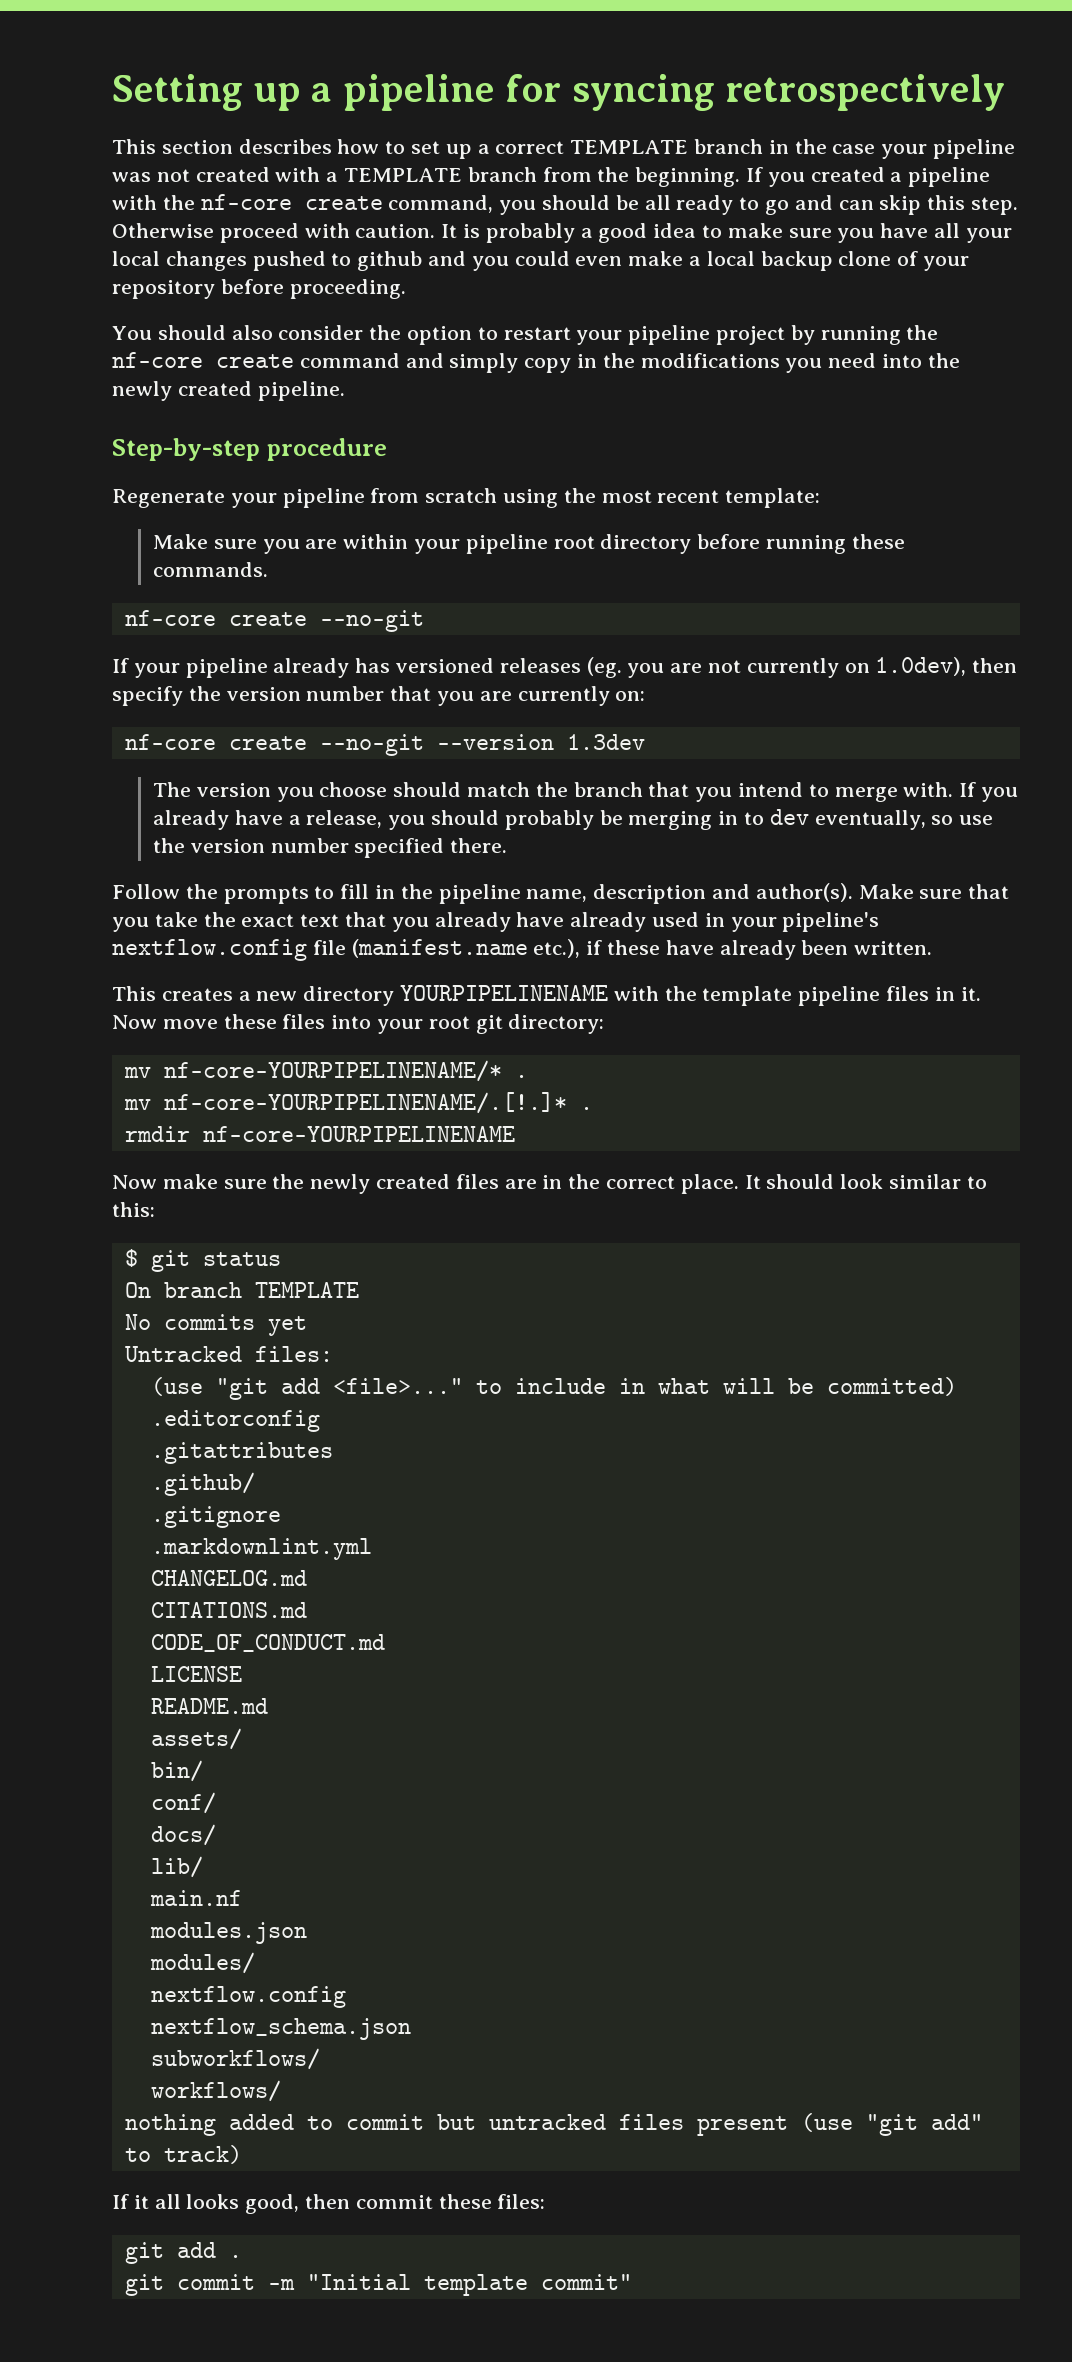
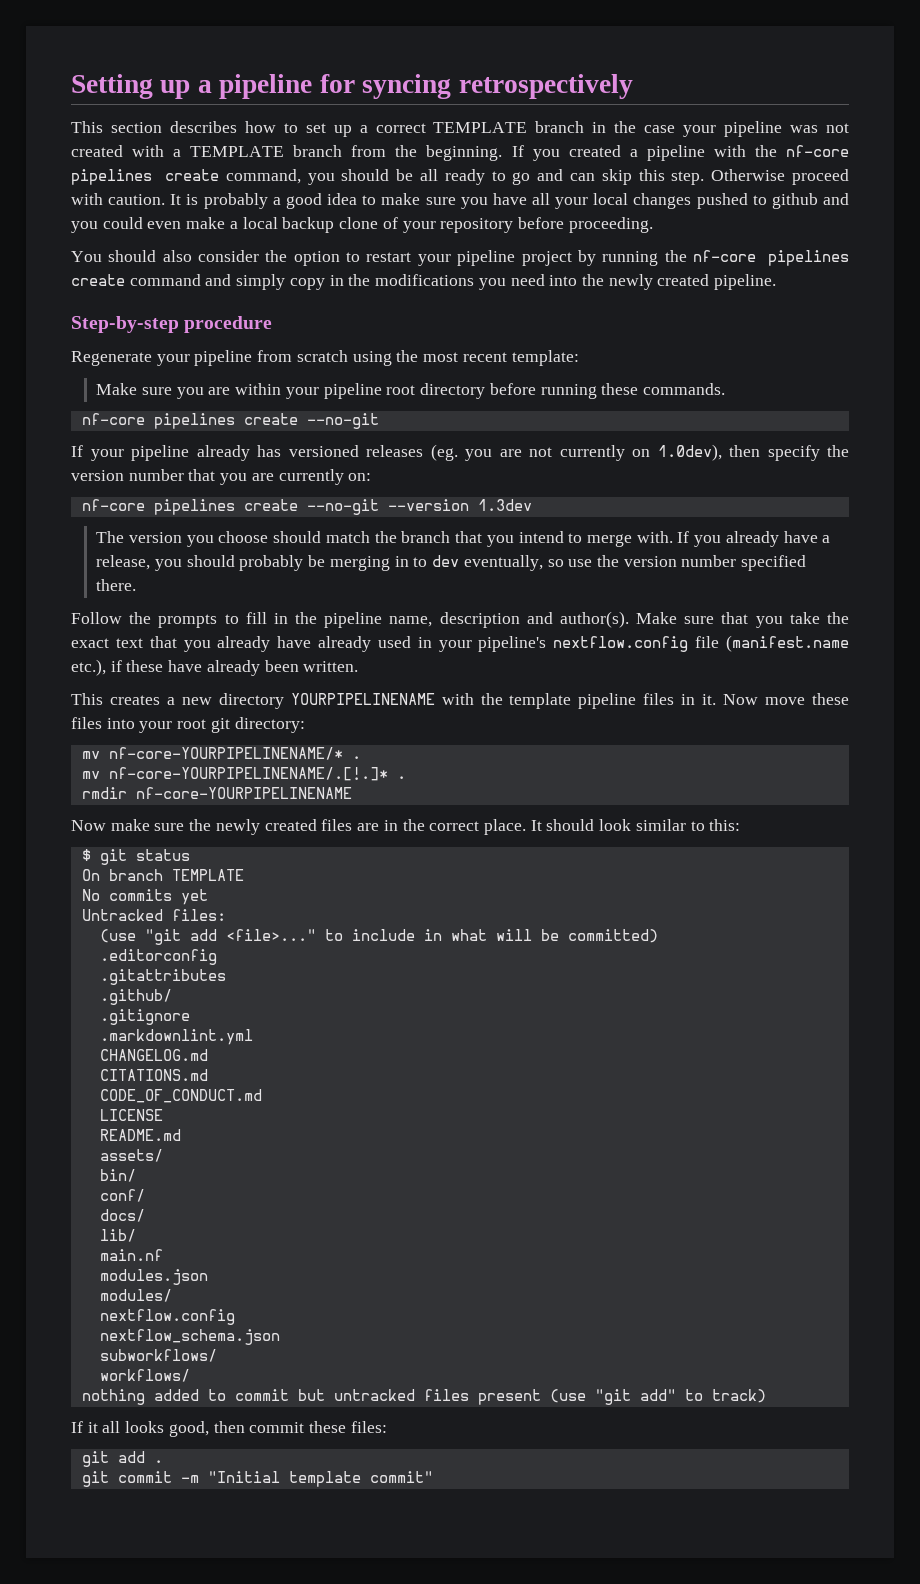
(292, 202) none -> [71,169,152,185] pipelines
(203, 360) none -> [768,250,850,266] pipelines
(216, 618) none -> [153,413,235,429] pipelines
(216, 742) none -> [153,499,235,515] pipelines

